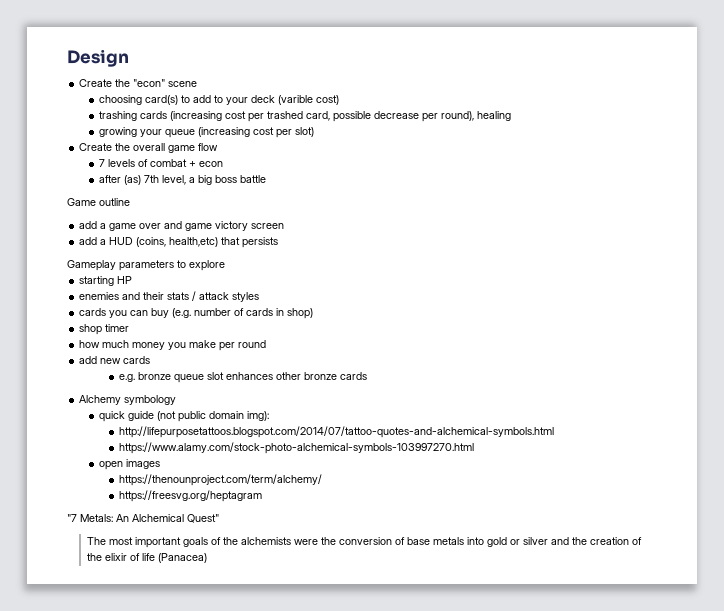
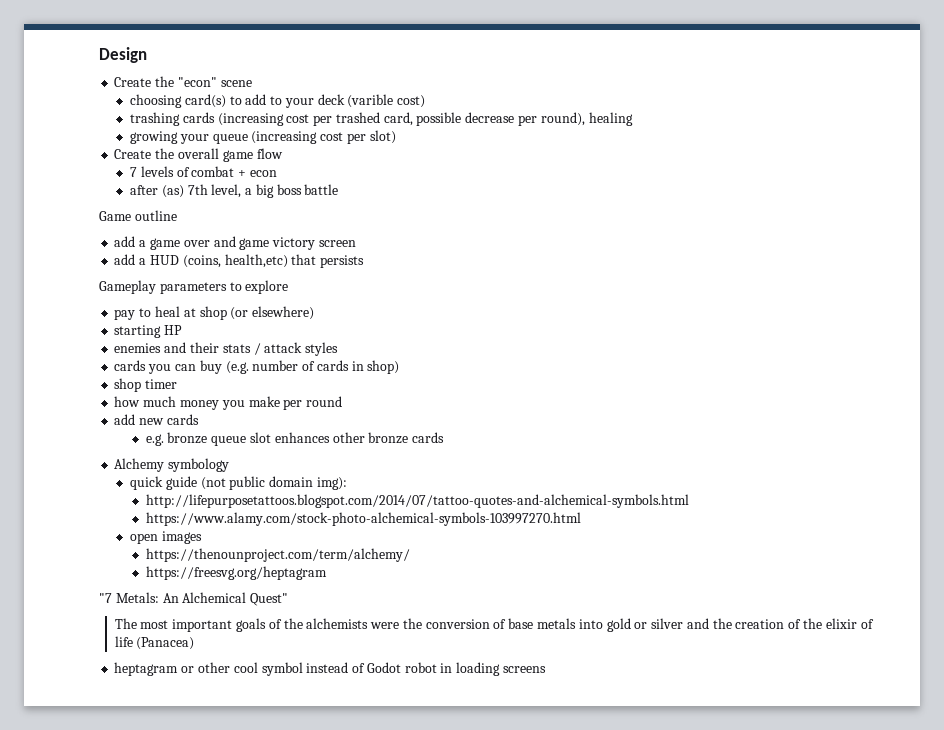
(225, 265) none -> [114,306,315,320] // pay to heal at shop (or elsewhere)
(207, 558) none -> [114,662,546,676] // heptagram or other cool symbol instead of Godot robot in loading screens

